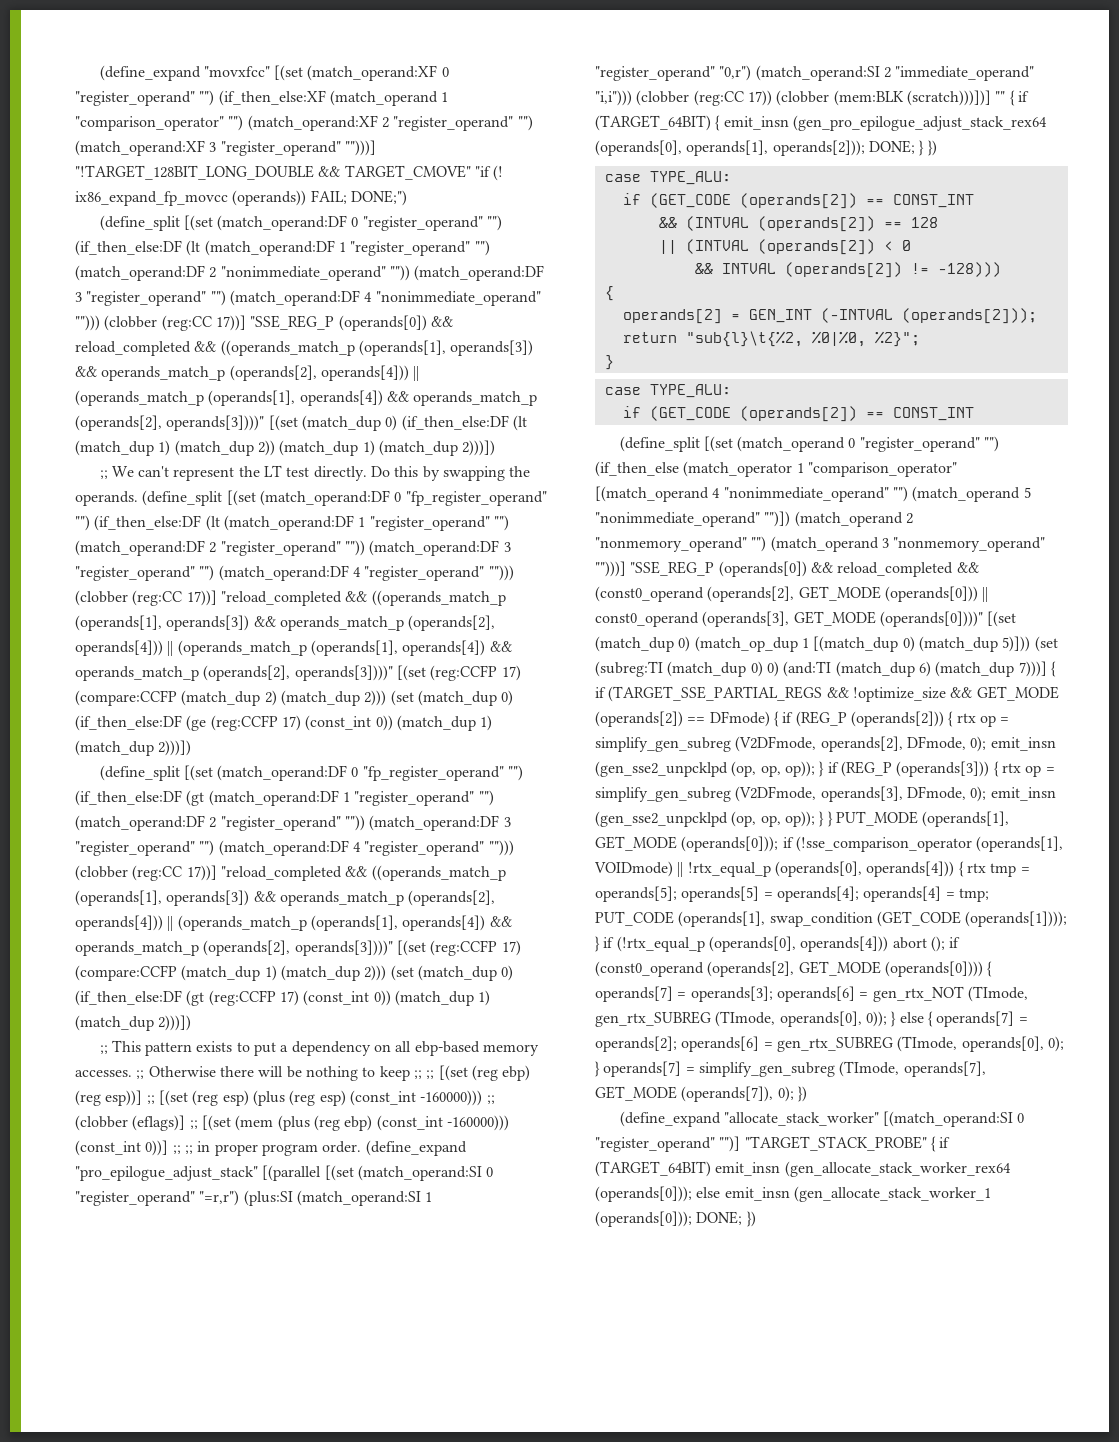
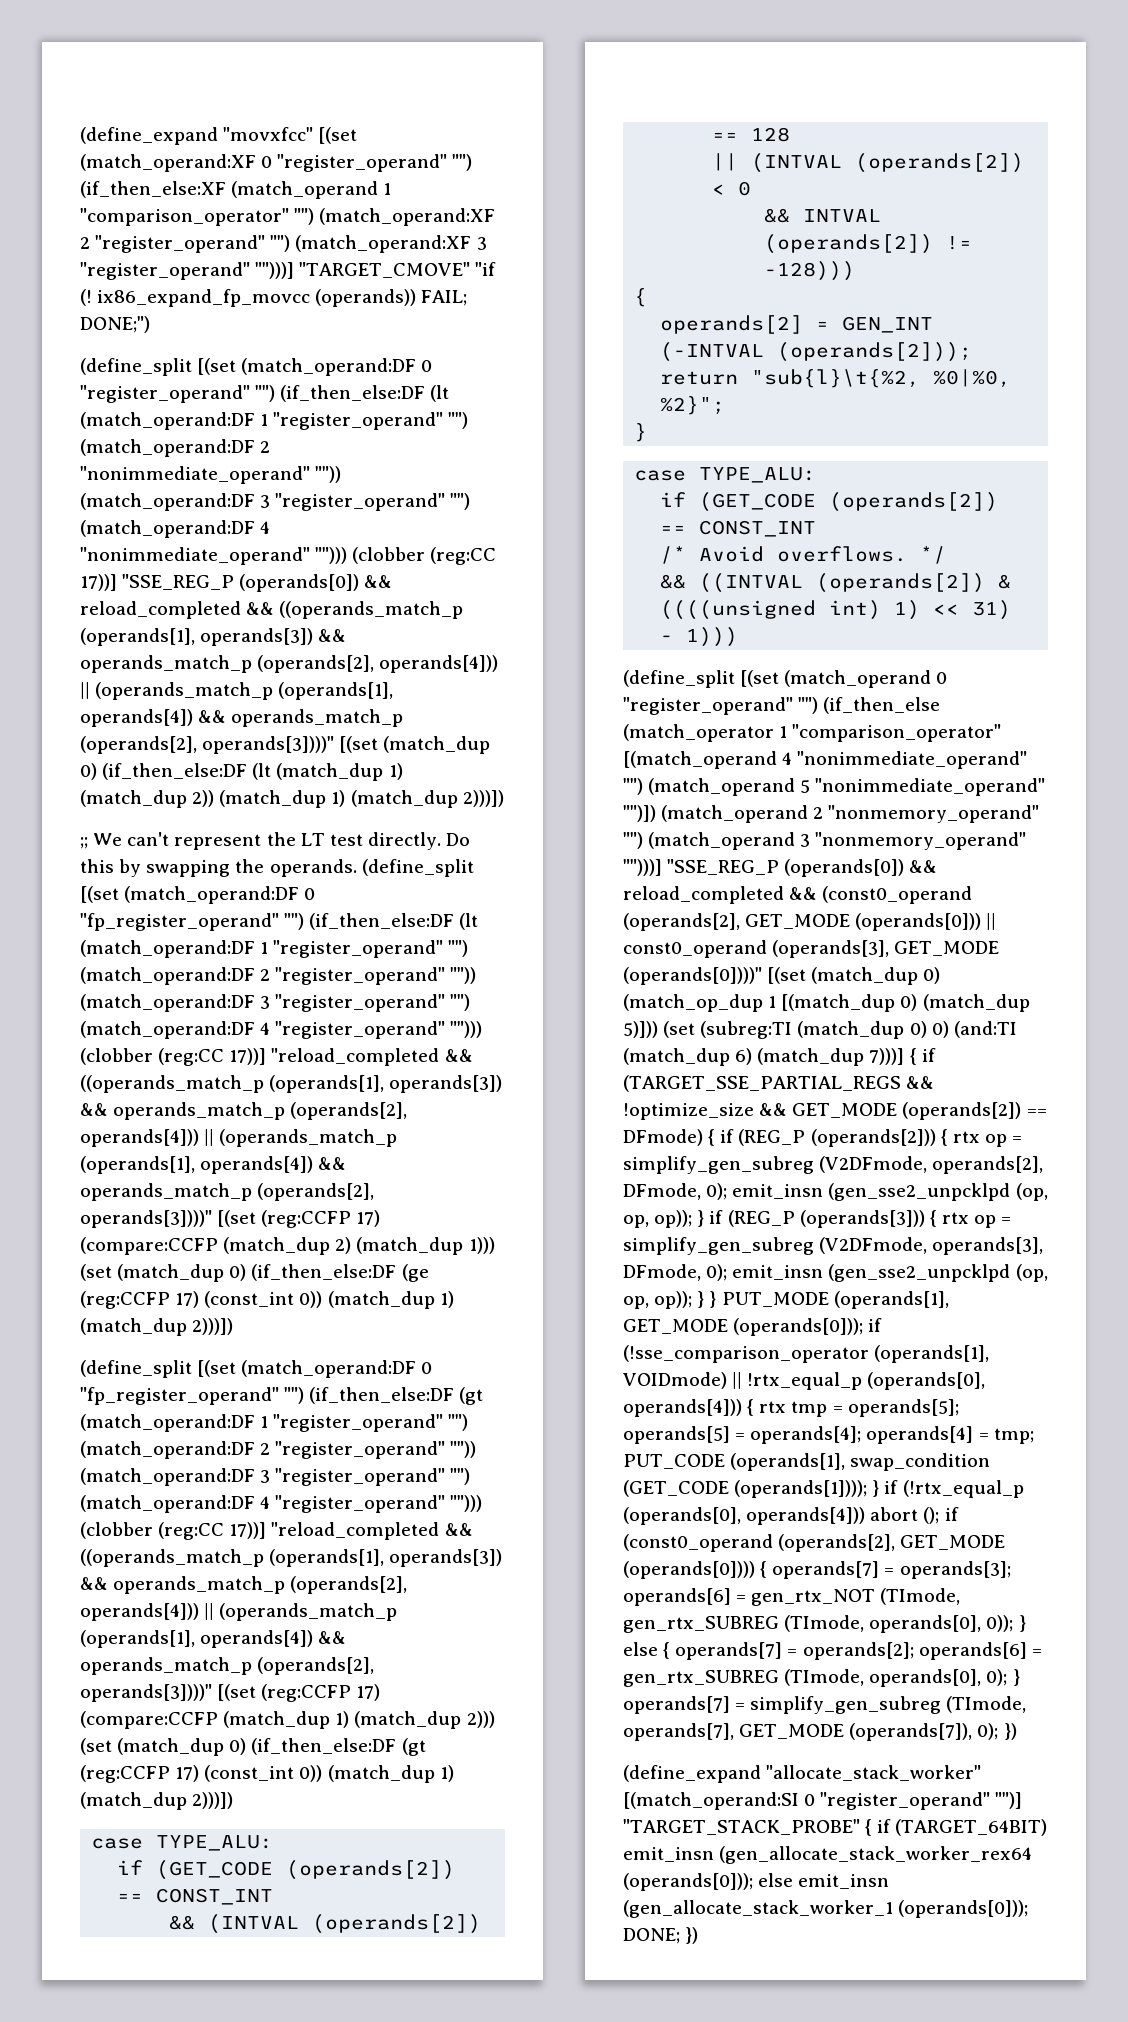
[75,165,471,180] "!TARGET_128BIT_LONG_DOUBLE && TARGET_CMOVE" -> [299,262,471,278] "TARGET_CMOVE"
[364,690,387,706] 2))) -> [468,1237,495,1254] 1)))
[99,1040,540,1056] [75,1065,531,1081] [75,1090,495,1106] [75,1115,509,1131] [75,1140,467,1156] [75,1165,494,1181] [75,1190,433,1206] [595,65,1035,81] [595,90,1029,106] [595,115,1047,131] [595,140,937,156] // ;; This pattern exists to put a dependency on all ebp-based memory accesses. ;; Otherwise there will be nothing to keep ;; ;; [(set (reg ebp) (reg esp))] ;; [(set (reg esp) (plus (reg esp) (const_int -160000))) ;; (clobber (eflags)] ;; [(set (mem (plus (reg ebp) (const_int -160000))) (const_int 0))] ;; ;; in proper program order. (define_expand "pro_epilogue_adjust_stack" [(parallel [(set (match_operand:SI 0 "register_operand" "=r,r") (plus:SI (match_operand:SI 1 "register_operand" "0,r") (match_operand:SI 2 "immediate_operand" "i,i"))) (clobber (reg:CC 17)) (clobber (mem:BLK (scratch)))])] "" { if (TARGET_64BIT) { emit_insn (gen_pro_epilogue_adjust_stack_rex64 (operands[0], operands[1], operands[2])); DONE; } }) -> (234, 1800) none
(974, 414) none -> [660,546,947,564] [660,573,1012,593] [660,600,1012,620] [660,627,739,647] // /* Avoid overflows. */ // && ((INTVAL (operands[2]) & ((((unsigned int) 1) << 31) - 1)))

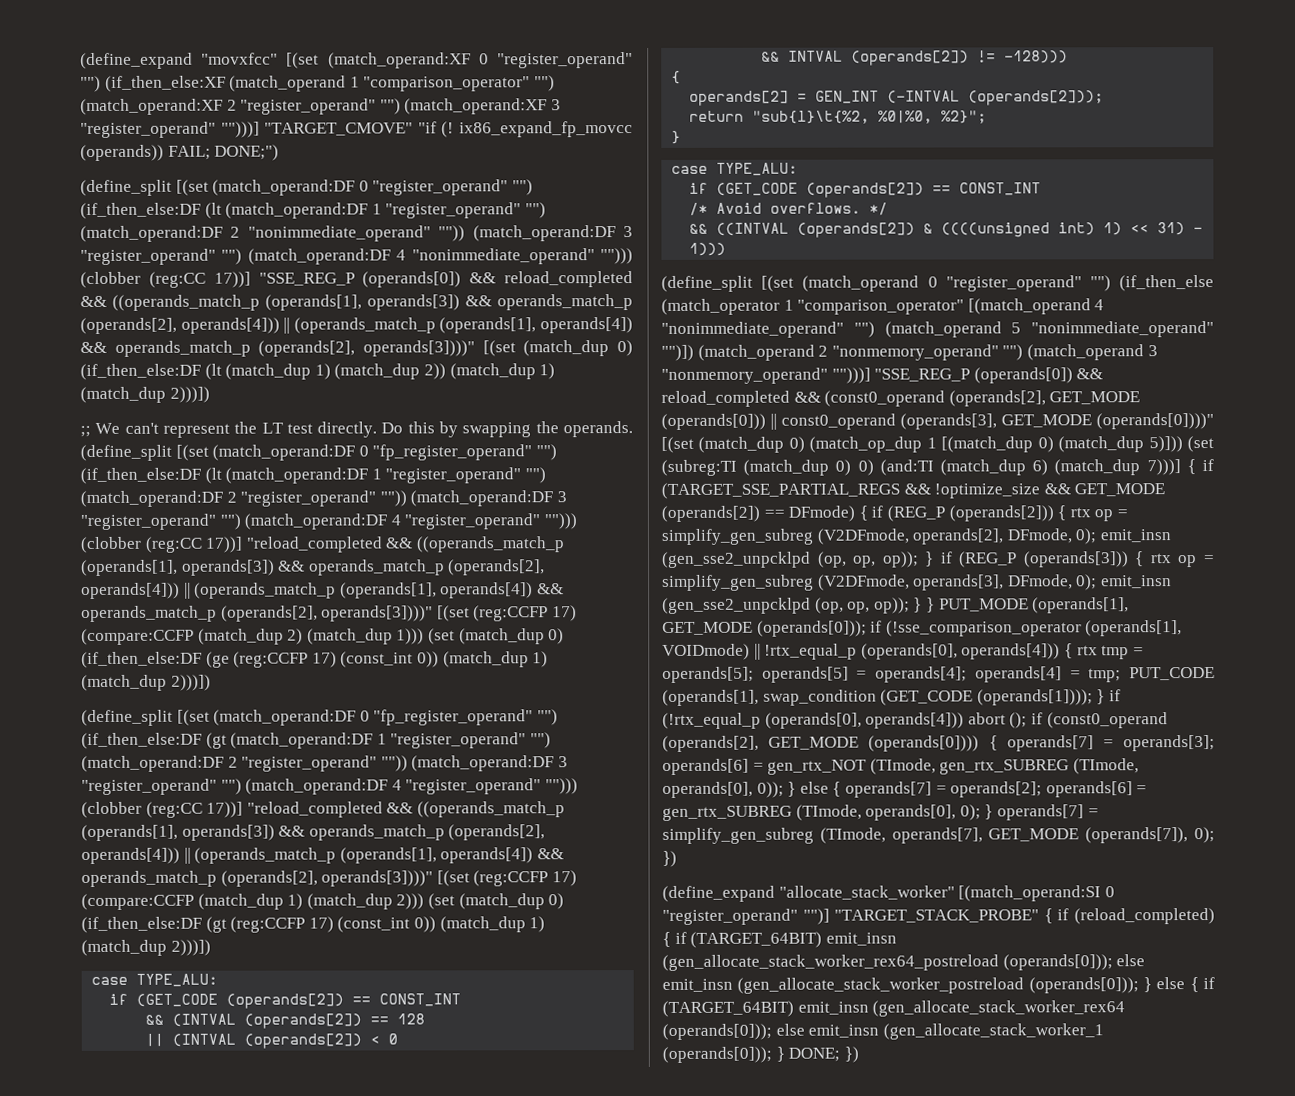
(892, 1826) none -> [1074,908,1215,925] [662,931,897,948] [662,954,1146,971] [662,977,1215,994] (reload_completed) { if (TARGET_64BIT) emit_insn (gen_allocate_stack_worker_rex64_postreload (operands[0])); else emit_insn (gen_allocate_stack_worker_postreload (operands[0])); } else { if
(1029, 1909) none -> [775,1046,785,1062] }

